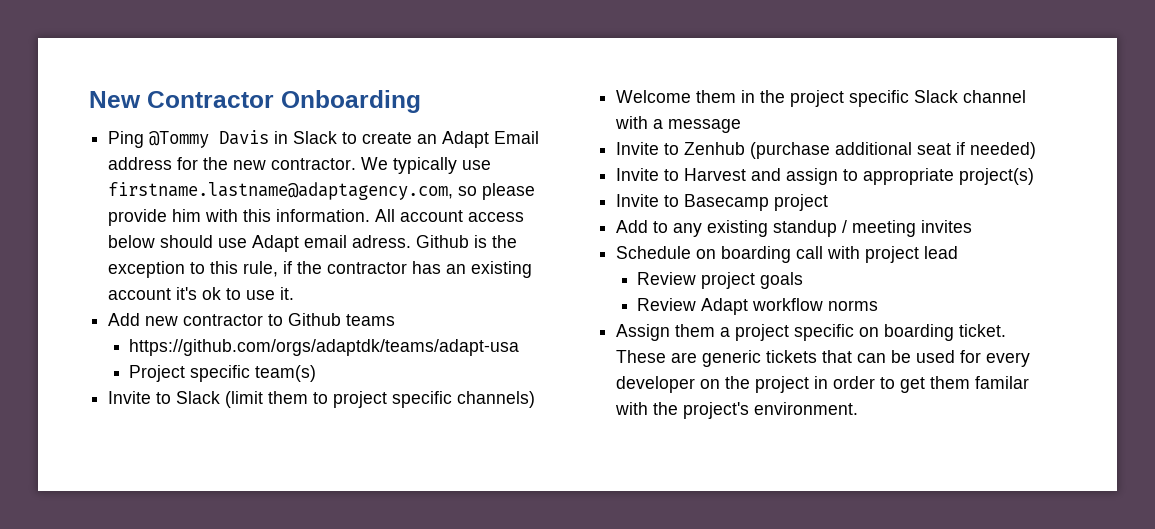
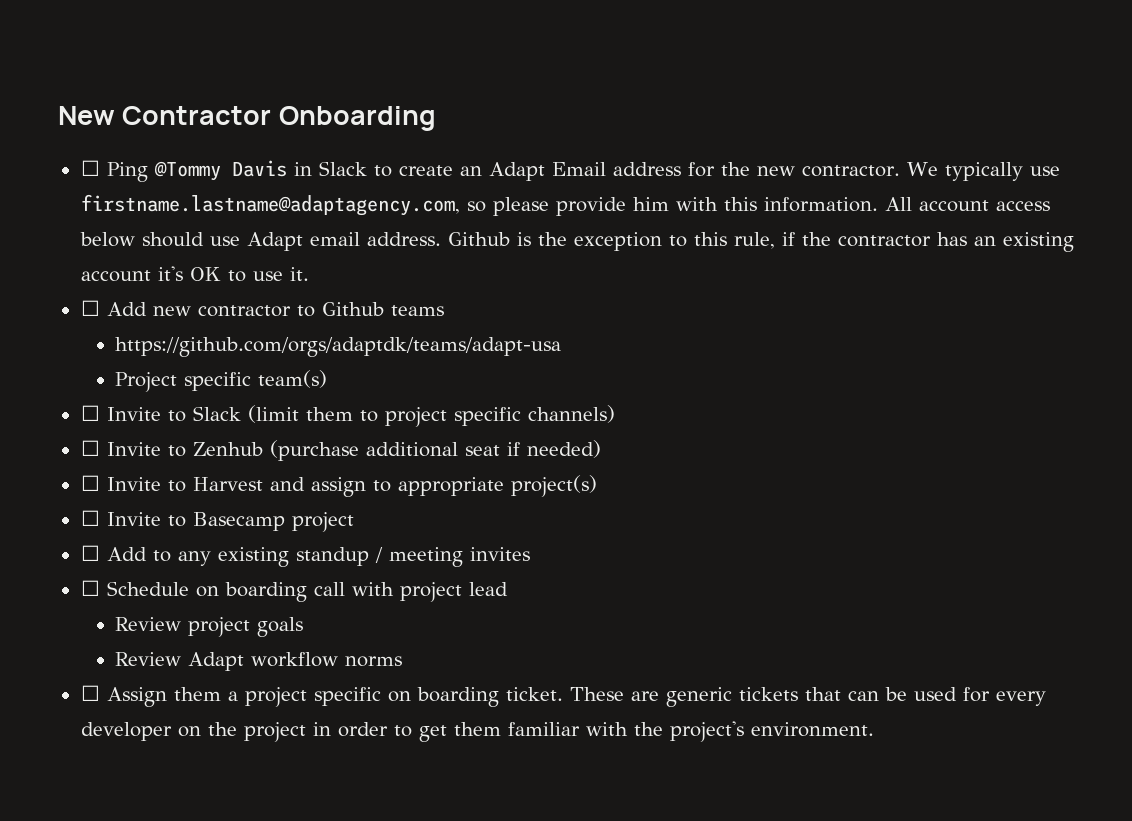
(421, 101) none -> [80,160,100,176] ☐
[352,235,412,248] adress. -> [366,232,441,246] address.
[202,287,222,300] ok -> [189,267,221,281] OK
(295, 293) none -> [80,300,100,316] ☐
(317, 373) none -> [80,405,100,421] ☐
[616,90,1027,107] [615,116,742,133] Welcome them in the project specific Slack channel with a message // -> [80,440,100,456] ☐
(1037, 150) none -> [80,475,100,491] ☐
(1035, 176) none -> [80,510,100,526] ☐
(829, 202) none -> [80,545,100,561] ☐
(973, 226) none -> [80,580,100,596] ☐
(879, 305) none -> [80,685,100,701] ☐
[975,376,1030,389] familar -> [507,722,580,736] familiar

